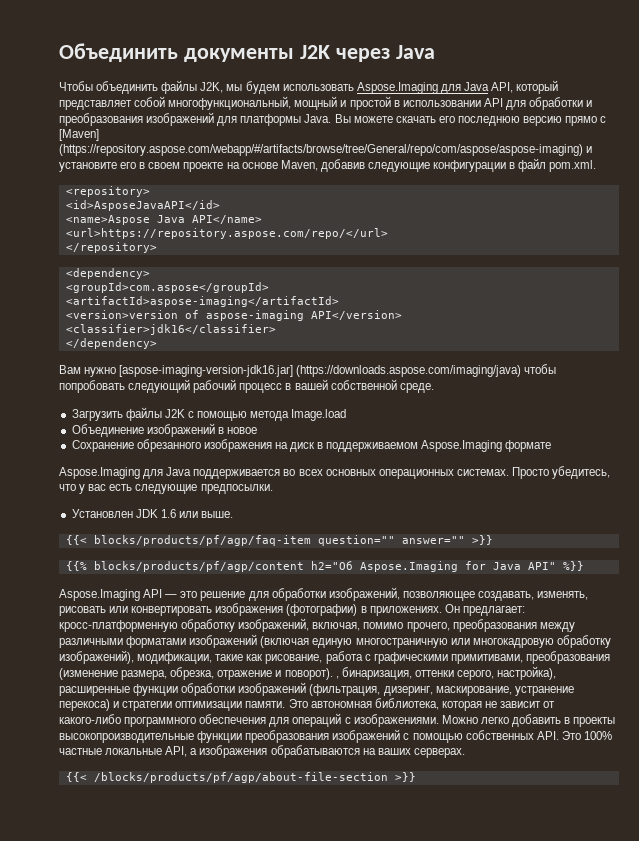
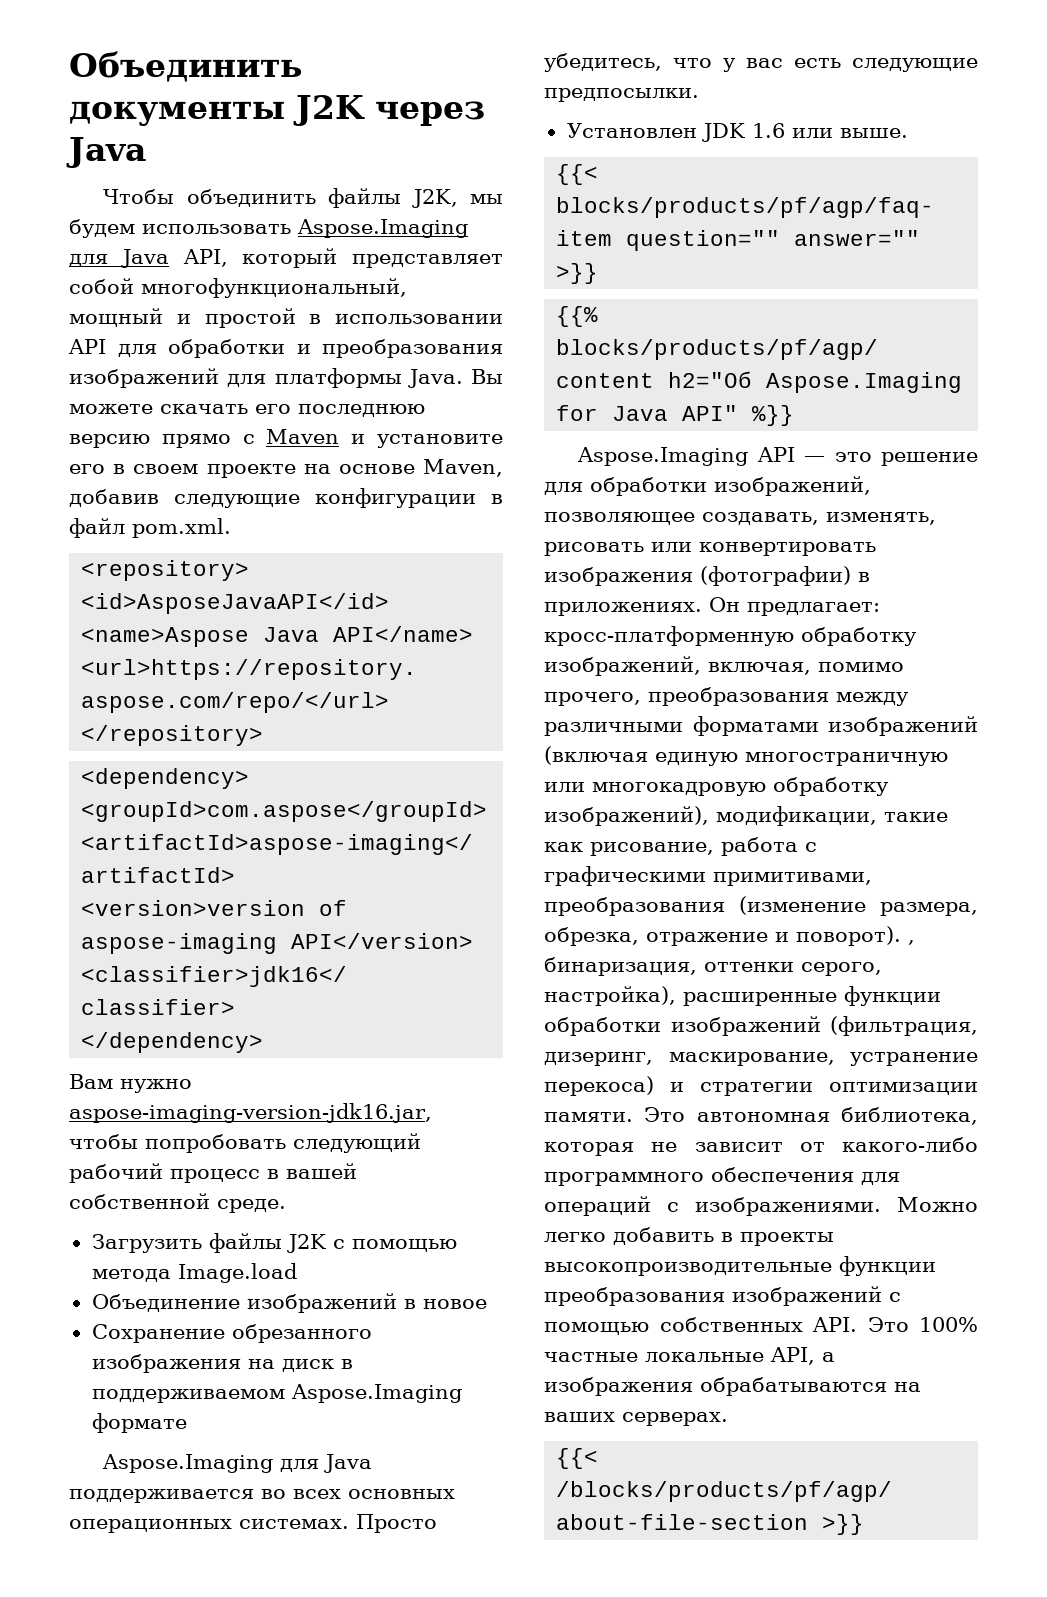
[59,129,99,141] [59,144,583,156] [Maven] (https://repository.aspose.com/webapp/#/artifacts/browse/tree/General/repo/com/aspose/aspose-imaging) -> [266,429,340,444] Maven
[119,365,522,377] [aspose-imaging-version-jdk16.jar] (https://downloads.aspose.com/imaging/java) -> [69,1103,432,1123] aspose-imaging-version-jdk16.jar,

